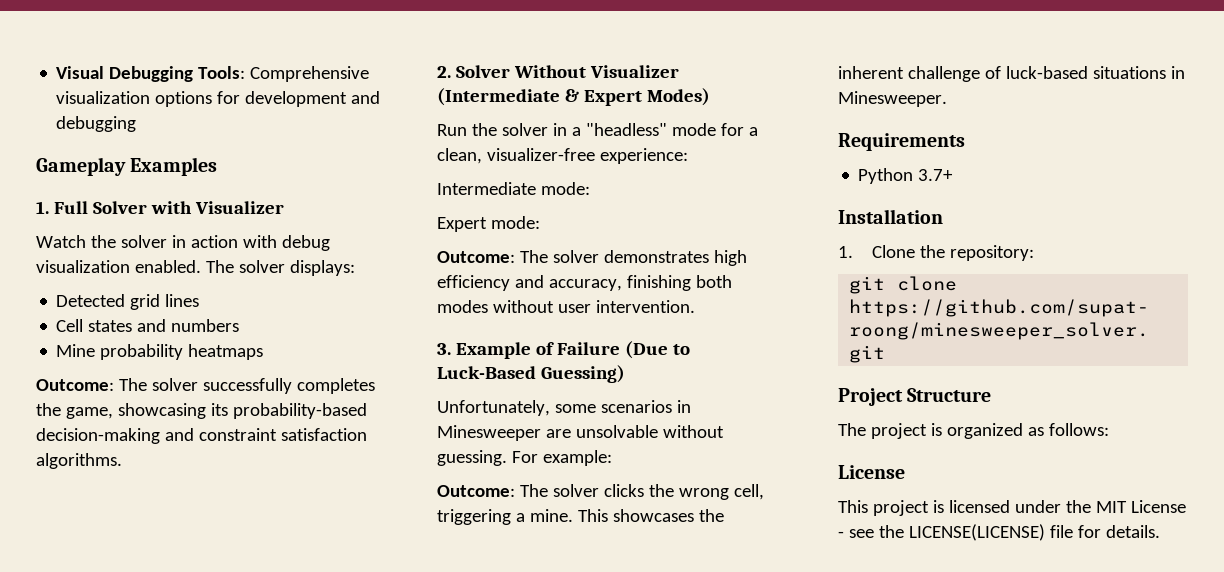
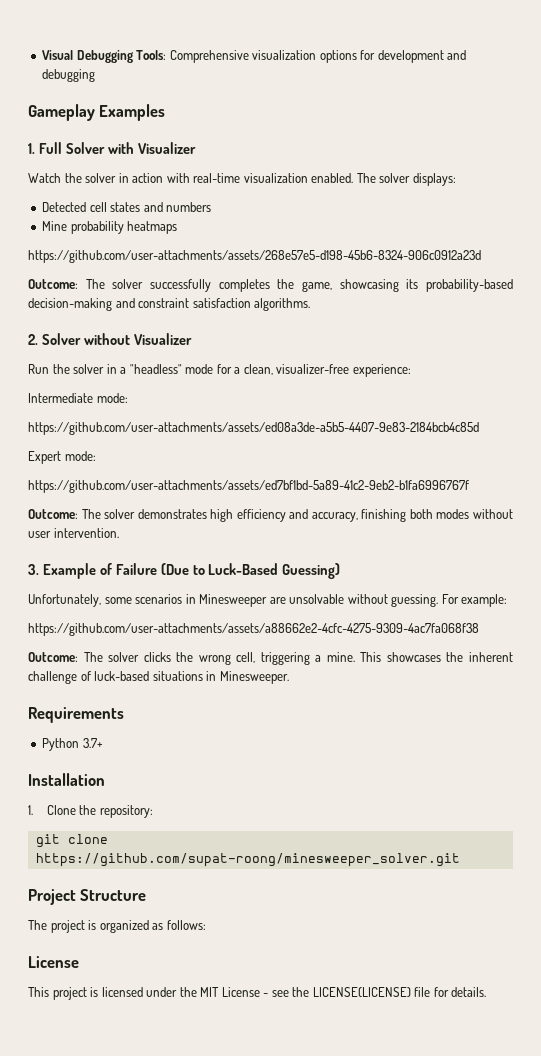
[281,235,330,251] debug -> [193,173,241,183] real-time
[130,294,200,310] [56,319,84,332] grid lines // Cell -> [89,202,107,212] cell
(264, 352) none -> [28,250,481,263] // https://github.com/user-attachments/assets/268e57e5-d198-45b6-8324-906c0912a23d
[513,65,679,78] [437,88,710,106] Without Visualizer (Intermediate & Expert Modes) -> [83,333,192,345] without Visualizer
(590, 188) none -> [28,422,479,435] // https://github.com/user-attachments/assets/ed08a3de-a5b5-4407-9e83-2184bcb4c85d
(540, 222) none -> [28,480,469,493] // https://github.com/user-attachments/assets/ed7bf1bd-5a89-41c2-9eb2-b1fa6996767f
(612, 458) none -> [28,623,479,636] // https://github.com/user-attachments/assets/a88662e2-4cfc-4275-9309-4ac7fa068f38

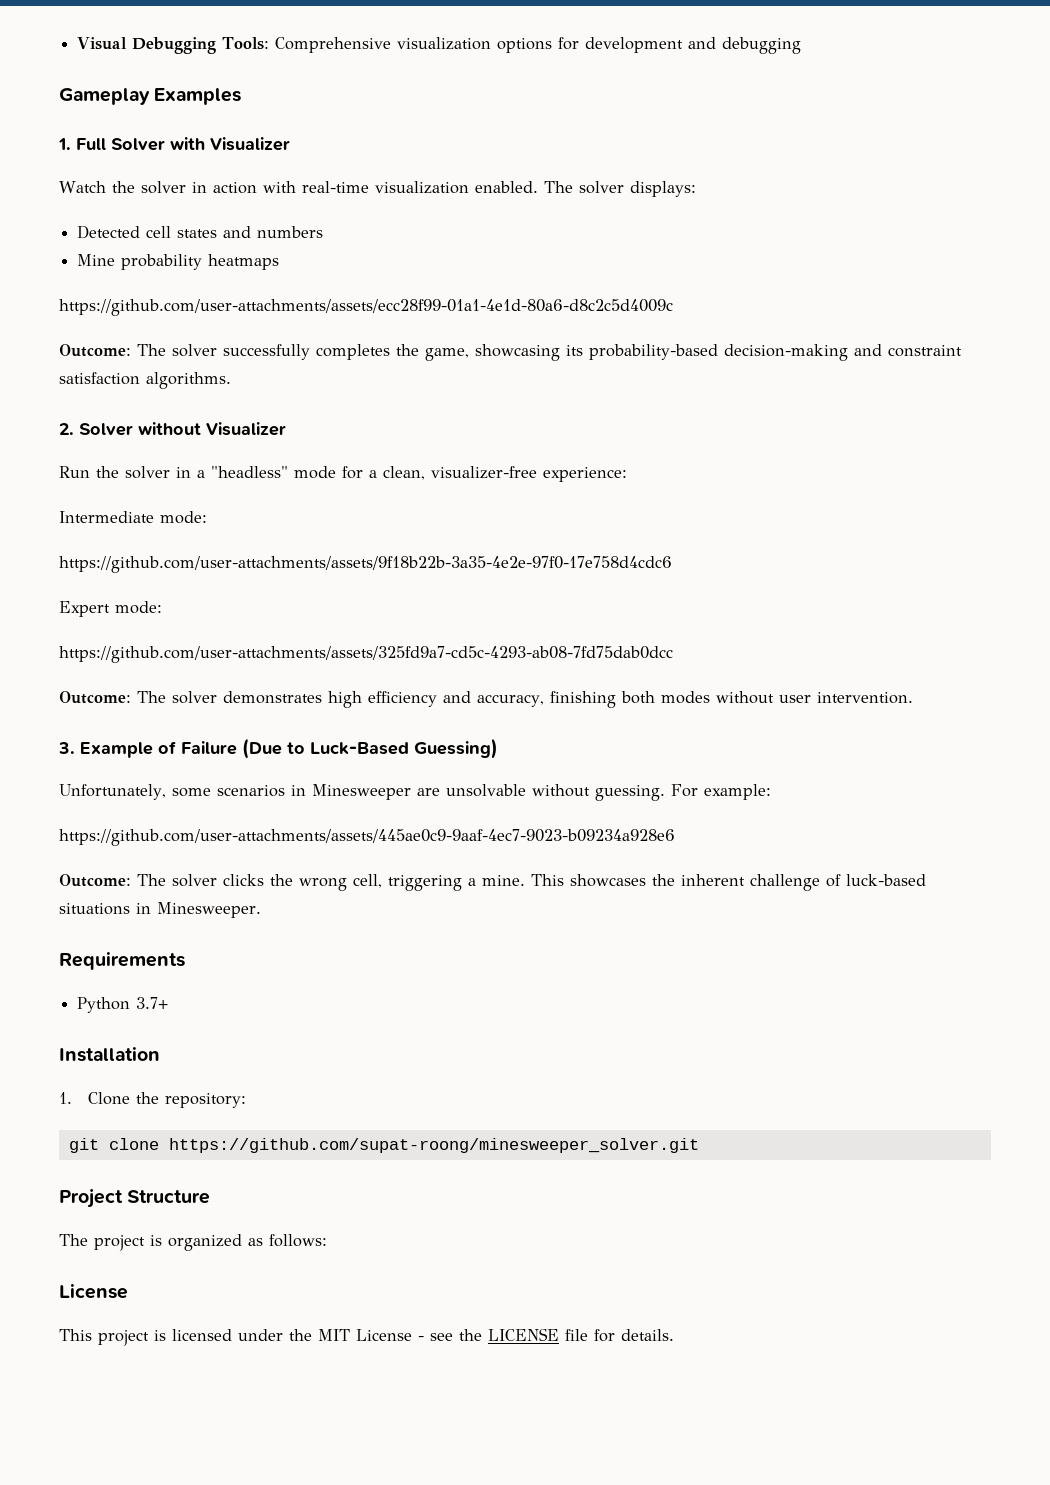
[28,250,481,263] https://github.com/user-attachments/assets/268e57e5-d198-45b6-8324-906c0912a23d -> [59,299,673,316] https://github.com/user-attachments/assets/ecc28f99-01a1-4e1d-80a6-d8c2c5d4009c
[28,422,479,435] https://github.com/user-attachments/assets/ed08a3de-a5b5-4407-9e83-2184bcb4c85d -> [59,556,672,573] https://github.com/user-attachments/assets/9f18b22b-3a35-4e2e-97f0-17e758d4cdc6
[28,480,469,493] https://github.com/user-attachments/assets/ed7bf1bd-5a89-41c2-9eb2-b1fa6996767f -> [59,646,673,663] https://github.com/user-attachments/assets/325fd9a7-cd5c-4293-ab08-7fd75dab0dcc
[28,623,479,636] https://github.com/user-attachments/assets/a88662e2-4cfc-4275-9309-4ac7fa068f38 -> [59,829,675,846] https://github.com/user-attachments/assets/445ae0c9-9aaf-4ec7-9023-b09234a928e6
[312,987,411,997] LICENSE(LICENSE) -> [488,1328,559,1341] LICENSE

